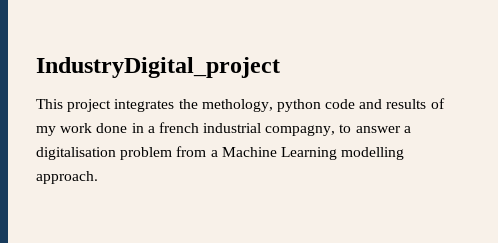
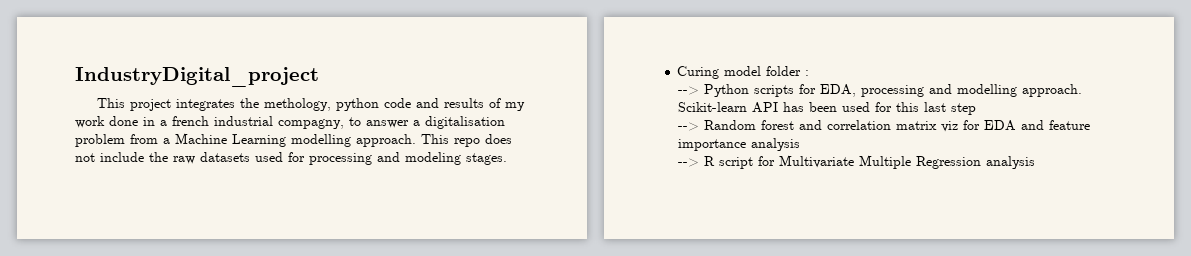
(98, 177) none -> [421,134,512,147] [75,152,507,165] [677,66,810,79] [677,84,1082,97] [677,102,976,115] [677,120,1090,132] [677,138,800,151] [677,155,1035,169] This repo does not include the raw datasets used for processing and modeling stages. // Curing model folder : // --> Python scripts for EDA, processing and modelling approach. Scikit-learn API has been used for this last step // --> Random forest and correlation matrix viz for EDA and feature importance analysis // --> R script for Multivariate Multiple Regression analysis

